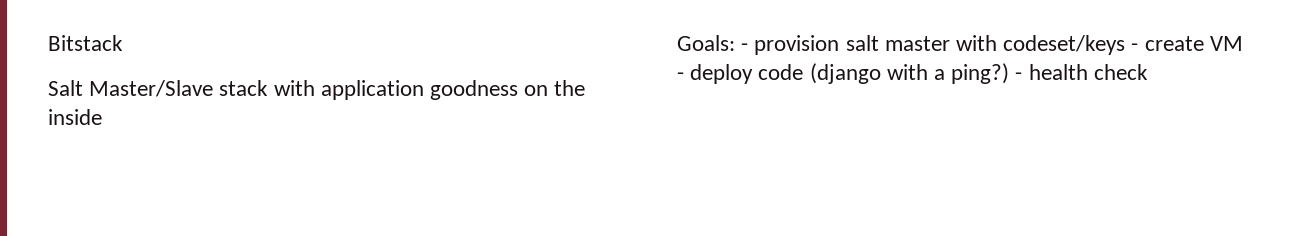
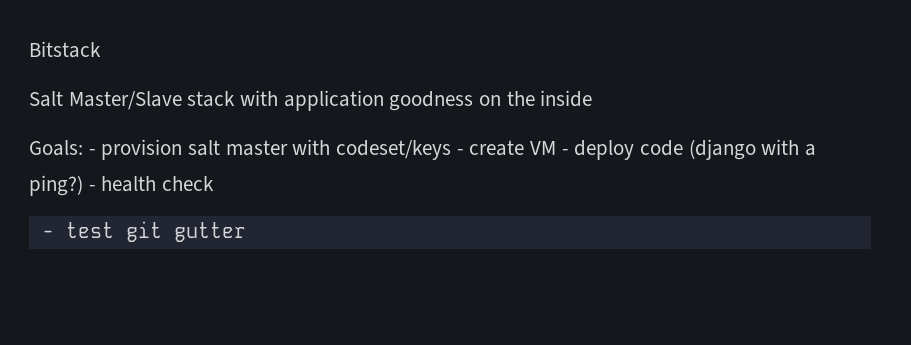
(1148, 72) none -> [41,221,246,242] // - test git gutter

